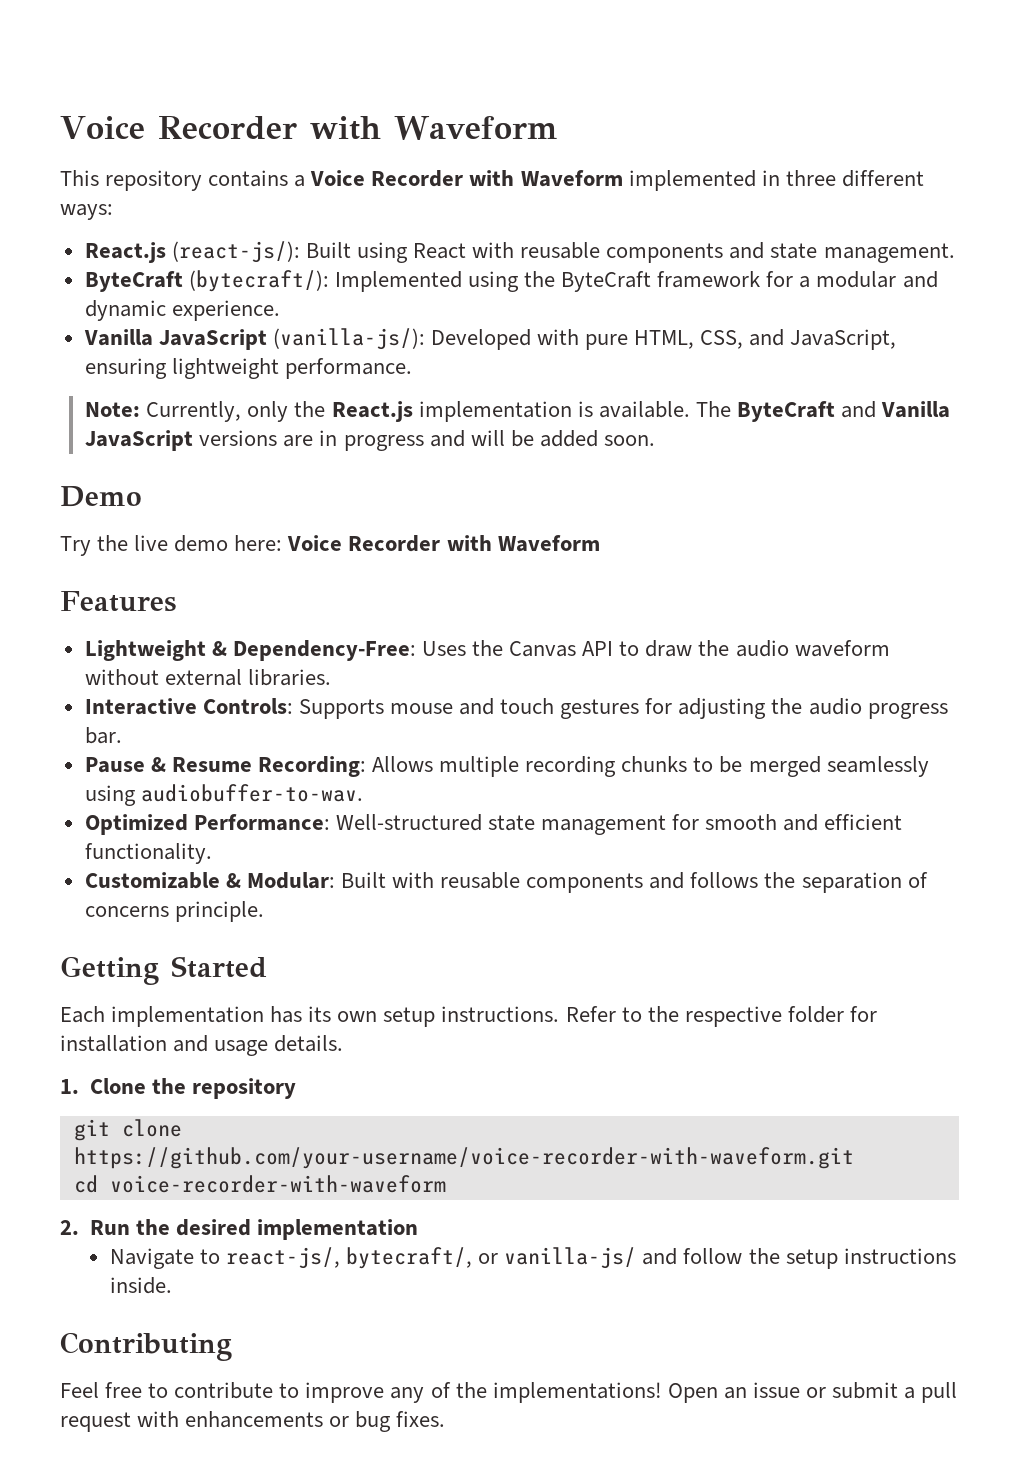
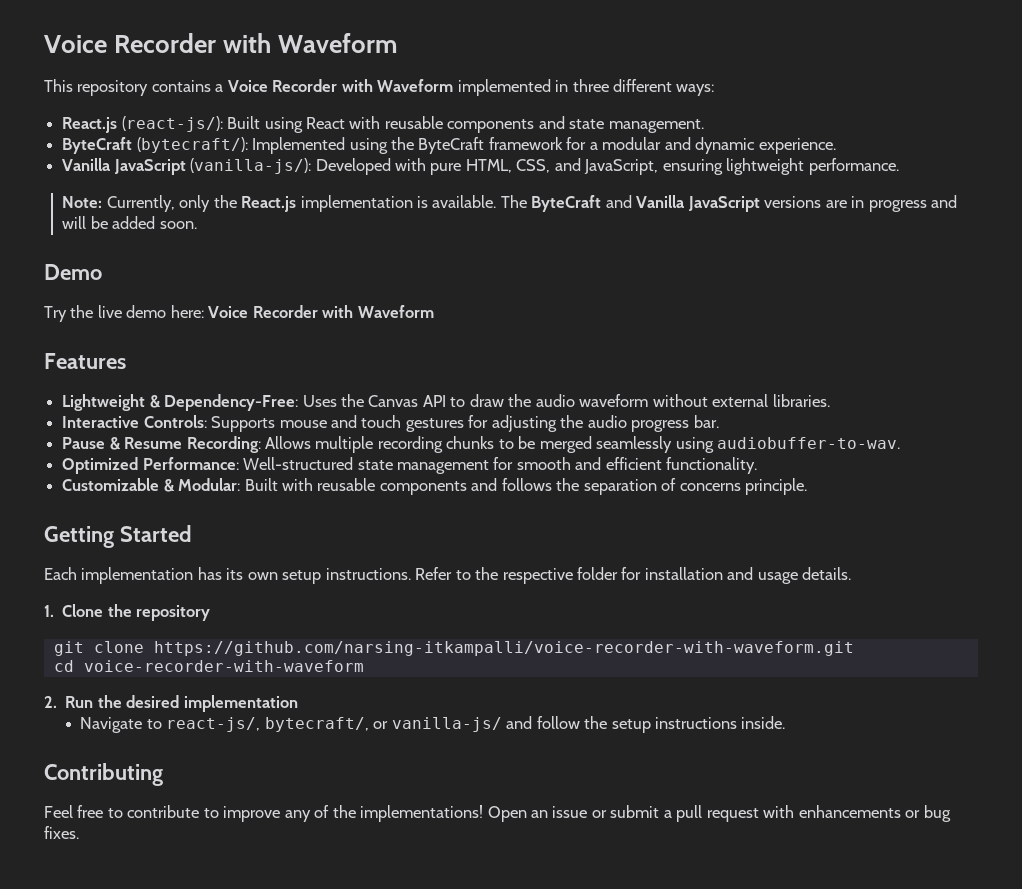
[73,1147,854,1169] https://github.com/your-username/voice-recorder-with-waveform.git -> [153,641,854,656] https://github.com/narsing-itkampalli/voice-recorder-with-waveform.git

